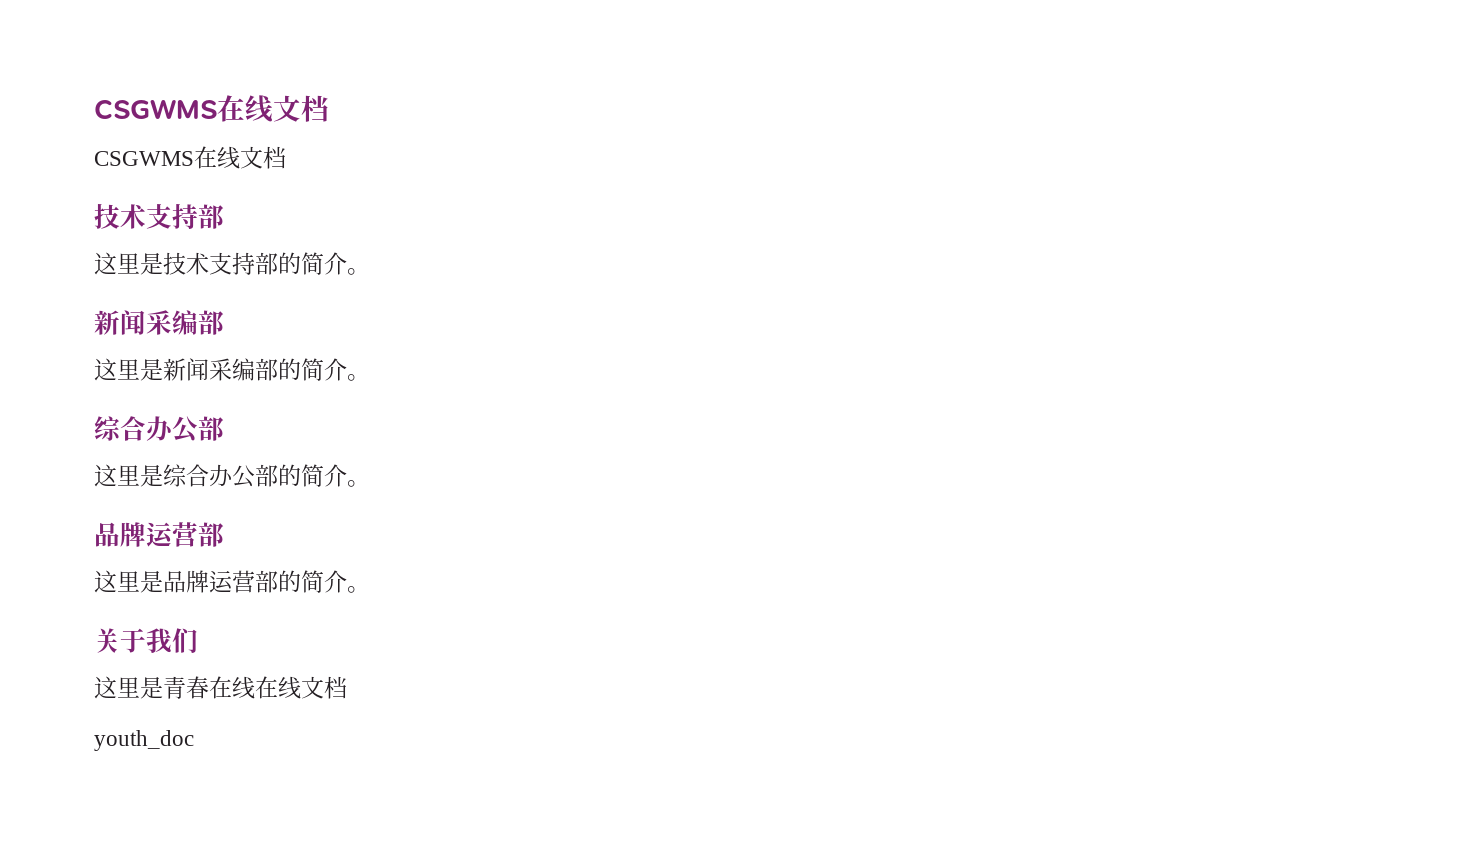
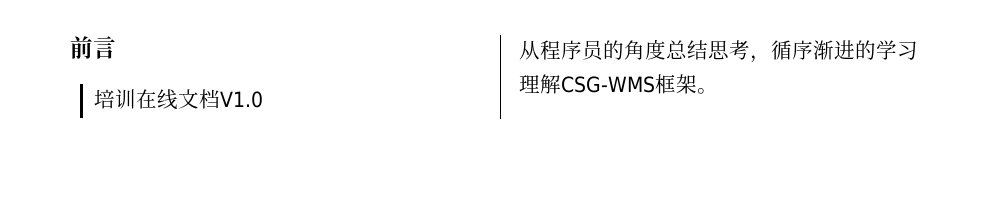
[94,95,329,123] [94,146,286,169] [94,203,224,229] [94,252,370,275] [94,310,224,335] [94,358,370,381] [94,416,224,443] [94,464,370,488] [94,522,224,547] [94,570,370,593] [94,628,198,653] [94,676,347,699] [94,730,194,751] CSGWMS在线文档 // CSGWMS在线文档 // 技术支持部 // 这里是技术支持部的简介。 // 新闻采编部 // 这里是新闻采编部的简介。 // 综合办公部 // 这里是综合办公部的简介。 // 品牌运营部 // 这里是品牌运营部的简介。 // 关于我们 // 这里是青春在线在线文档 // youth_doc -> [70,36,116,59] [94,89,264,110] [519,39,918,63] [519,74,718,94] 前言 // 培训在线文档V1.0 // 从程序员的角度总结思考，循序渐进的学习理解CSG-WMS框架。

